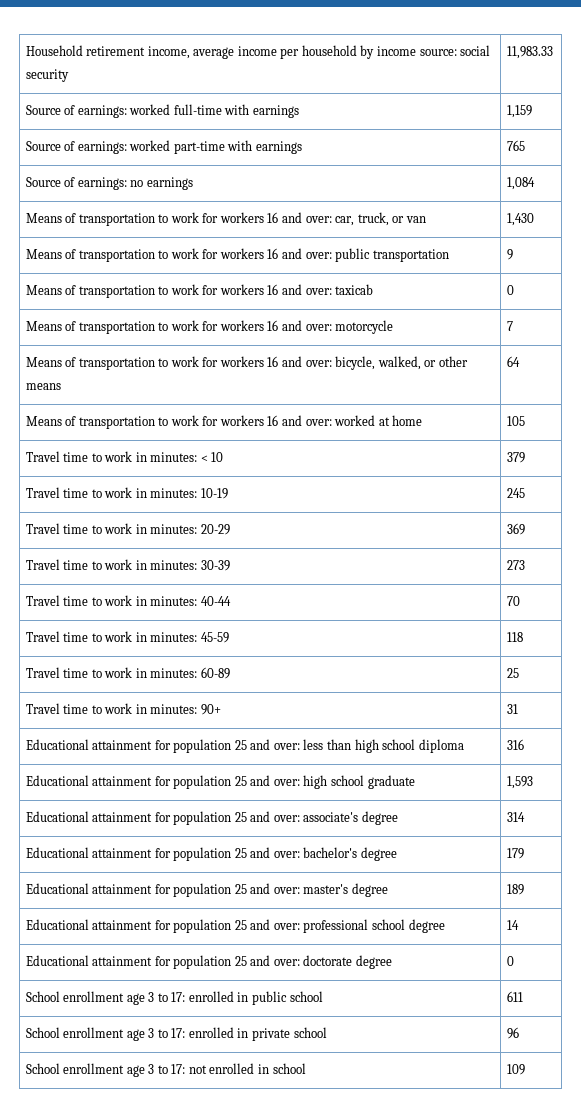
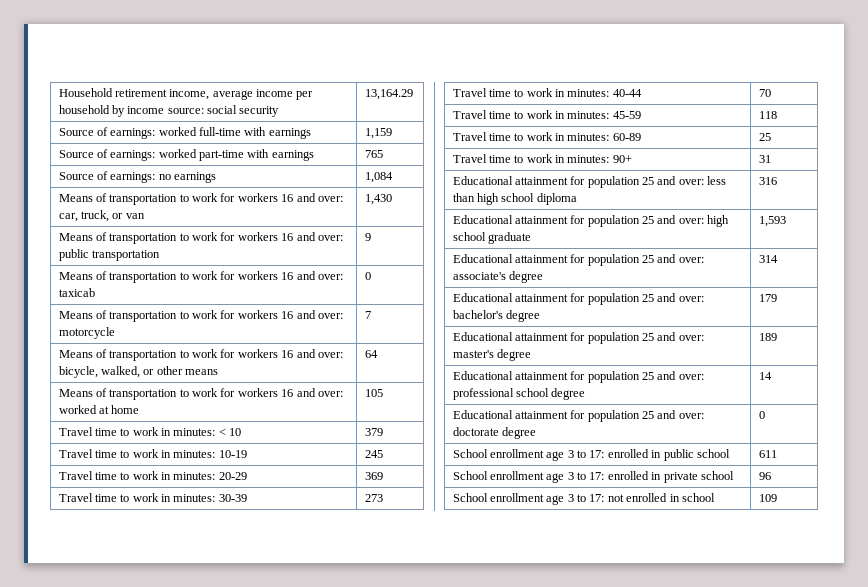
[506,46,553,59] 11,983.33 -> [364,89,413,100] 13,164.29

